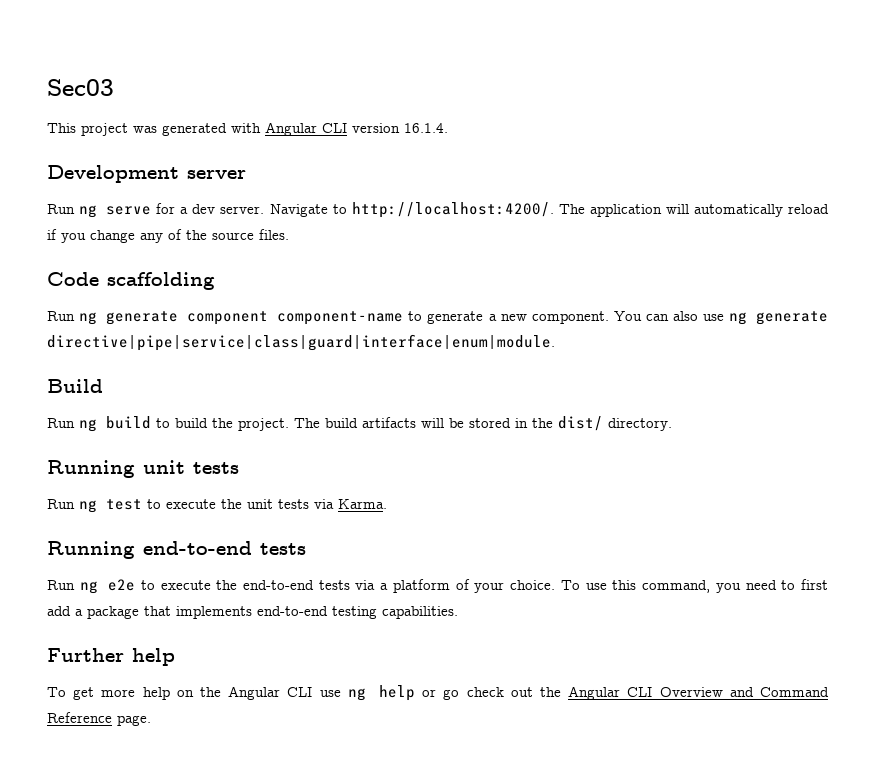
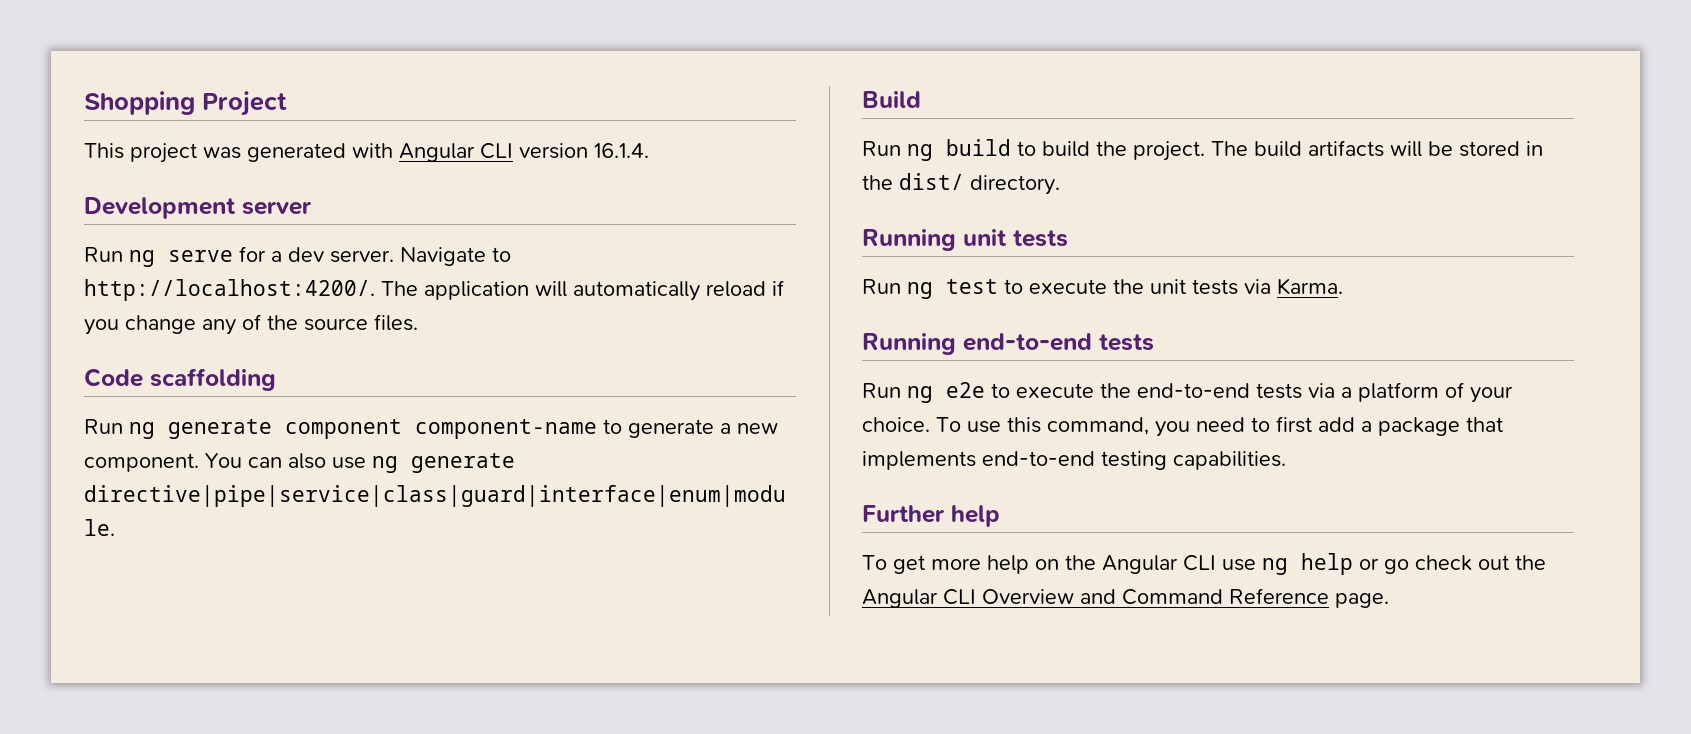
[47,79,114,96] Sec03 -> [84,91,287,116] Shopping Project

